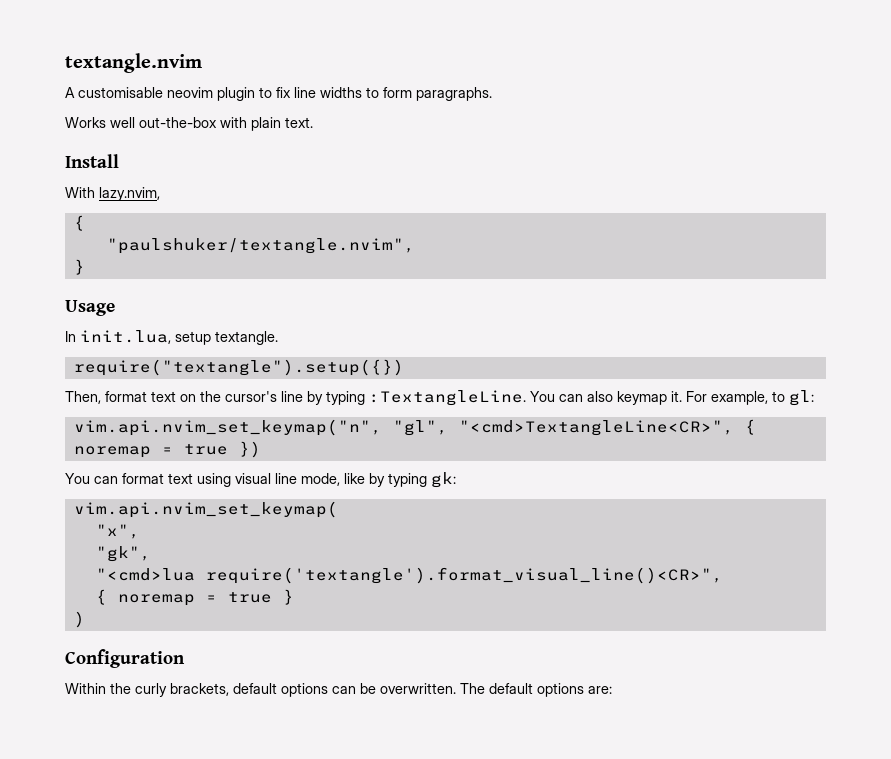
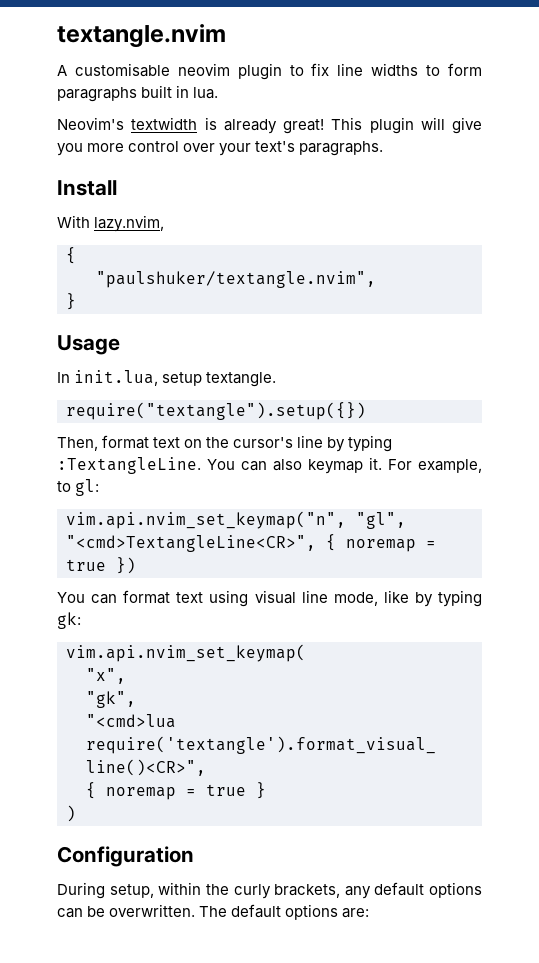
[416,87,492,101] [65,117,313,131] paragraphs. // Works well out-the-box with plain text. -> [57,85,219,102] [57,117,482,134] [57,141,384,156] paragraphs built in lua. // Neovim's textwidth is already great! This plugin will give you more control over your text's paragraphs.
[65,683,106,694] Within -> [57,882,202,899] During setup, within
(229, 689) none -> [344,886,371,899] any

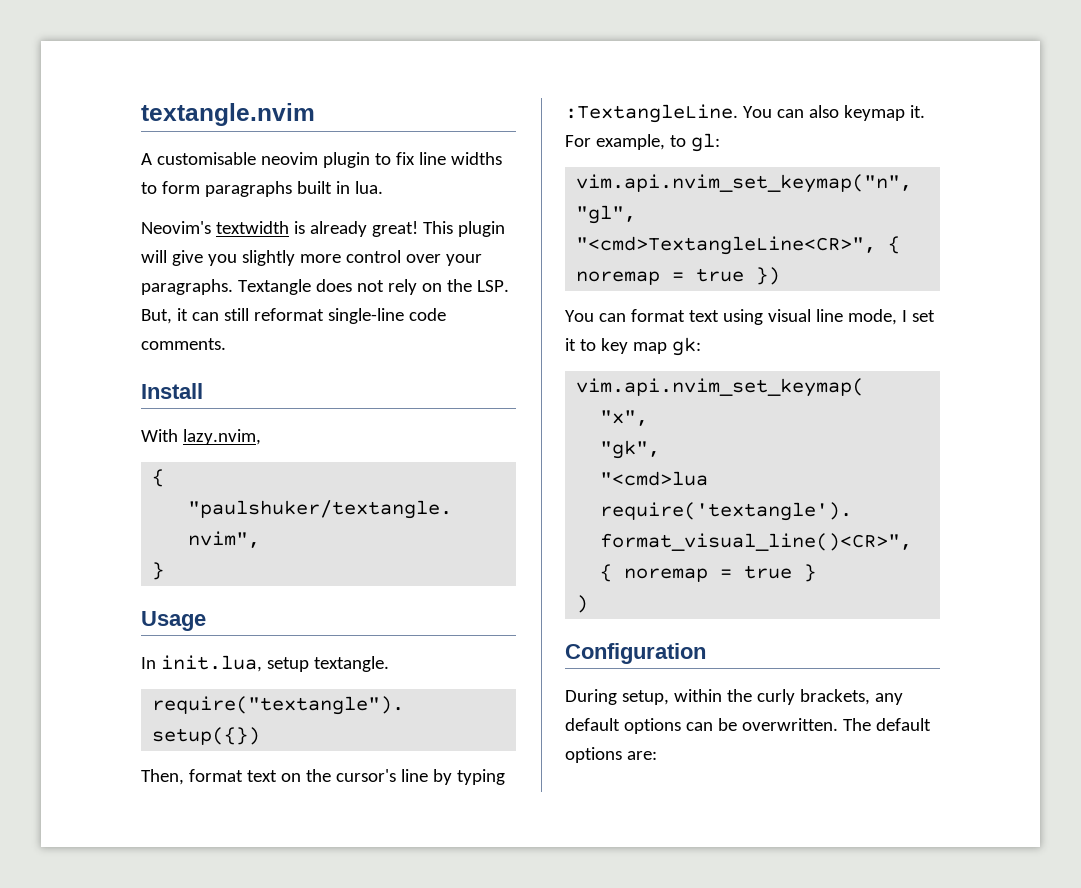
(83, 149) none -> [241,250,295,266] slightly
[255,141,296,152] text's -> (482, 260) none
(384, 148) none -> [237,279,509,295] [141,308,446,324] [141,338,226,350] Textangle does not rely on the LSP. But, it can still reformat single-line code comments.
[383,590,483,607] like by typing -> [901,310,935,322] [565,338,667,354] I set it to key map

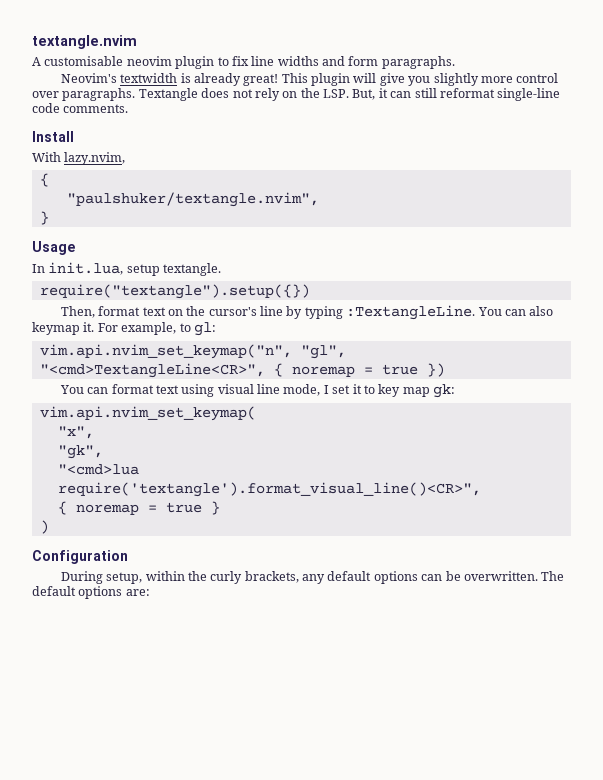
[141,181,383,197] to form paragraphs built in lua. -> [322,56,455,69] and form paragraphs.
[445,254,482,266] your -> (59, 94) none

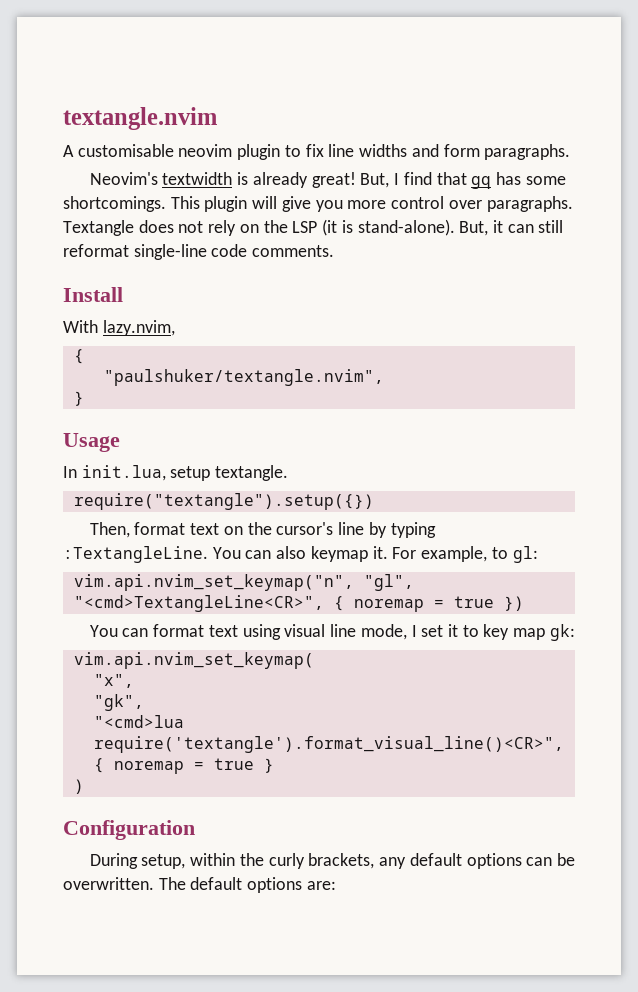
(279, 80) none -> [360,172,566,189] [63,196,166,212] But, I find that gq has some shortcomings.
[433,73,479,86] slightly -> (343, 206) none
[323,89,349,98] LSP. -> [292,219,455,236] LSP (it is stand-alone).

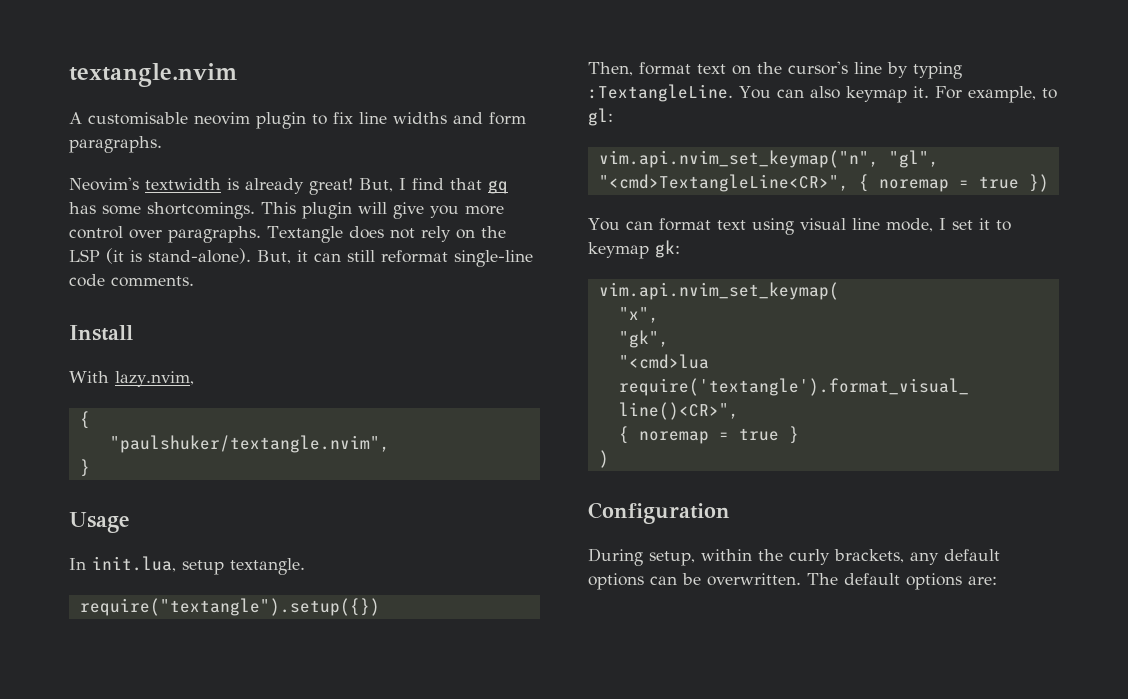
[483,624,546,640] key map -> [588,242,649,259] keymap

